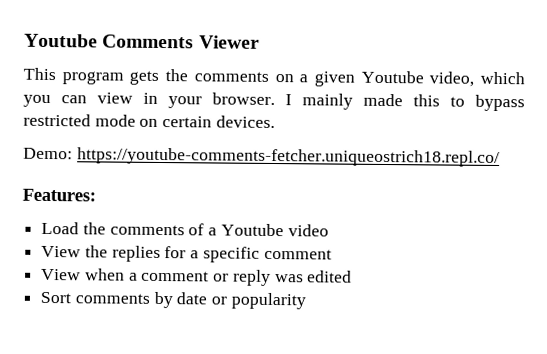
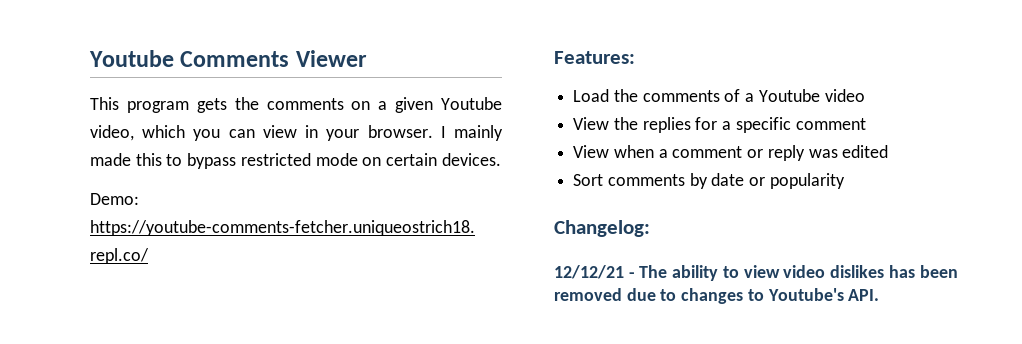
(306, 301) none -> [554,220,650,237] [554,265,958,281] [554,288,880,304] // Changelog: // 12/12/21 - The ability to view video dislikes has been removed due to changes to Youtube's API.

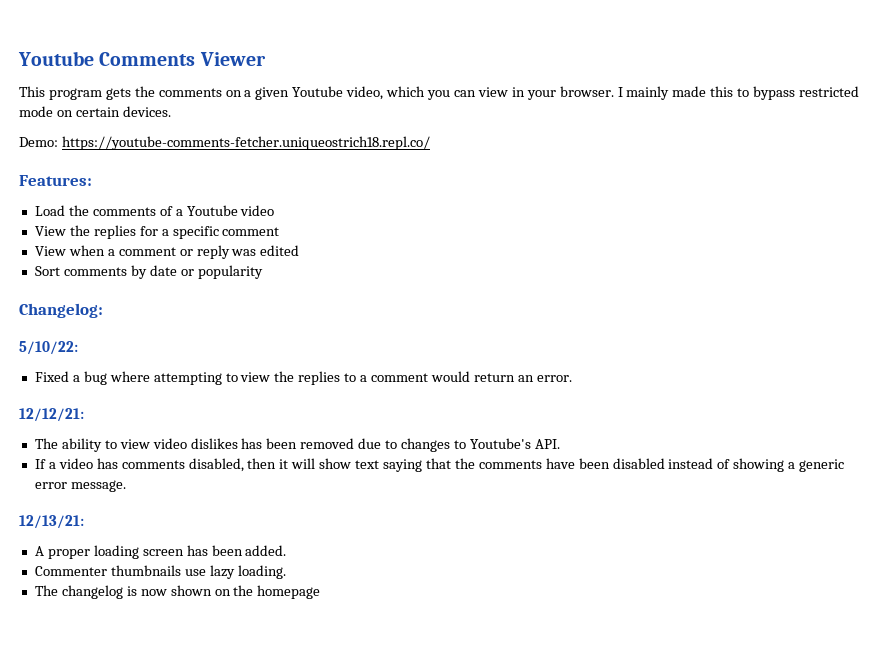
[554,265,635,279] 12/12/21 - -> [19,341,78,355] [34,371,572,385] [19,408,84,422] 5/10/22: // Fixed a bug where attempting to view the replies to a comment would return an error. // 12/12/21: //
(880, 295) none -> [34,458,845,472] [34,480,126,492] [19,515,84,529] [34,545,287,559] [34,565,286,579] [34,585,321,599] // If a video has comments disabled, then it will show text saying that the comments have been disabled instead of showing a generic error message. // 12/13/21: // A proper loading screen has been added. // Commenter thumbnails use lazy loading. // The changelog is now shown on the homepage

